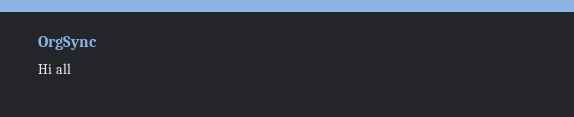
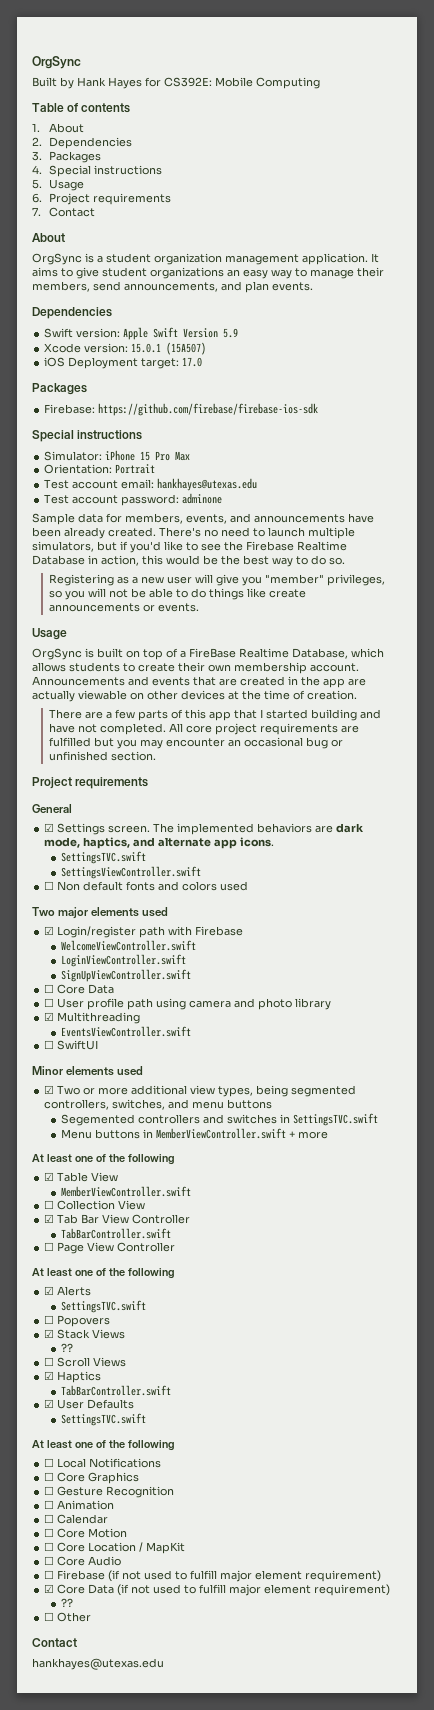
[38,63,71,74] Hi all -> [32,77,320,89] [32,103,131,113] [32,123,84,133] [32,137,132,149] [32,151,101,163] [32,165,162,177] [32,179,84,191] [32,193,171,205] [32,207,95,217] [32,233,65,242] [32,253,379,265] [32,267,384,279] [32,281,313,293] [32,307,112,319] [44,327,239,340] [44,342,207,355] [44,357,203,369] [32,383,87,395] [44,403,319,416] [32,430,143,442] [44,450,191,461] [44,464,156,474] [44,478,258,491] [44,493,223,506] [32,513,374,525] [32,527,355,539] [32,541,347,553] [32,555,345,567] [48,574,385,586] [48,588,306,600] [48,603,199,612] [32,628,67,640] [32,648,384,660] [32,662,359,674] [32,676,366,688] [32,690,357,702] [48,709,381,721] [48,723,359,735] [48,737,343,749] [48,751,156,761] [32,777,149,789] [32,804,72,813] [44,823,365,835] [44,837,275,849] [60,851,146,864] [60,866,201,879] [44,881,249,891] [32,907,169,919] [44,926,244,938] [60,940,196,951] [60,954,186,967] [60,969,191,982] [44,984,115,994] [44,998,332,1010] [44,1012,141,1024] [60,1026,191,1037] [44,1040,99,1050] [32,1066,144,1076] [44,1085,357,1097] [44,1099,273,1110] [60,1113,378,1126] [60,1128,328,1139] [32,1154,174,1165] [44,1172,119,1182] [60,1186,191,1197] [44,1200,146,1210] [44,1214,191,1224] [60,1228,171,1239] [44,1242,176,1254] [32,1268,174,1279] [44,1286,92,1296] [60,1300,146,1313] [44,1315,111,1327] [44,1329,126,1339] [60,1343,73,1352] [44,1357,127,1367] [44,1371,102,1383] [60,1385,171,1396] [44,1399,135,1409] [60,1413,146,1426] [32,1440,174,1451] [44,1458,162,1468] [44,1472,140,1484] [44,1486,175,1498] [44,1500,115,1510] [44,1514,109,1524] [44,1528,128,1538] [44,1542,186,1554] [44,1556,122,1566] [44,1570,382,1582] [44,1584,391,1596] [60,1598,73,1607] [44,1612,92,1622] [32,1638,77,1647] [32,1658,164,1670] Built by Hank Hayes for CS392E: Mobile Computing // Table of contents // 1. About // 2. Dependencies // 3. Packages // 4. Special instructions // 5. Usage // 6. Project requirements // 7. Contact // About // OrgSync is a student organization management application. It aims to give student organizations an easy way to manage their members, send announcements, and plan events. // Dependencies // Swift version: Apple Swift Version 5.9 // Xcode version: 15.0.1 (15A507) // iOS Deployment target: 17.0 // Packages // Firebase: https://github.com/firebase/firebase-ios-sdk // Special instructions // Simulator: iPhone 15 Pro Max // Orientation: Portrait // Test account email: hankhayes@utexas.edu // Test account password: adminone // Sample data for members, events, and announcements have been already created. There's no need to launch multiple simulators, but if you'd like to see the Firebase Realtime Database in action, this would be the best way to do so. // Registering as a new user will give you "member" privileges, so you will not be able to do things like create announcements or events. // Usage // OrgSync is built on top of a FireBase Realtime Database, which allows students to create their own membership account. Announcements and events that are created in the app are actually viewable on other devices at the time of creation. // There are a few parts of this app that I started building and have not completed. All core project requirements are fulfilled but you may encounter an occasional bug or unfinished section. // Project requirements // General // ☑ Settings screen. The implemented behaviors are dark mode, haptics, and alternate app icons. // SettingsTVC.swift // SettingsViewController.swift // ☐ Non default fonts and colors used // Two major elements used // ☑ Login/register path with Firebase // WelcomeViewController.swift // LoginViewController.swift // SignUpViewController.swift // ☐ Core Data // ☐ User profile path using camera and photo library // ☑ Multithreading // EventsViewController.swift // ☐ SwiftUI // Minor elements used // ☑ Two or more additional view types, being segmented controllers, switches, and menu buttons // Segemented controllers and switches in SettingsTVC.swift // Menu buttons in MemberViewController.swift + more // At least one of the following // ☑ Table View // MemberViewController.swift // ☐ Collection View // ☑ Tab Bar View Controller // TabBarController.swift // ☐ Page View Controller // At least one of the following // ☑ Alerts // SettingsTVC.swift // ☐ Popovers // ☑ Stack Views // ?? // ☐ Scroll Views // ☑ Haptics // TabBarController.swift // ☑ User Defaults // SettingsTVC.swift // At least one of the following // ☐ Local Notifications // ☐ Core Graphics // ☐ Gesture Recognition // ☐ Animation // ☐ Calendar // ☐ Core Motion // ☐ Core Location / MapKit // ☐ Core Audio // ☐ Firebase (if not used to fulfill major element requirement) // ☑ Core Data (if not used to fulfill major element requirement) // ?? // ☐ Other // Contact // hankhayes@utexas.edu

